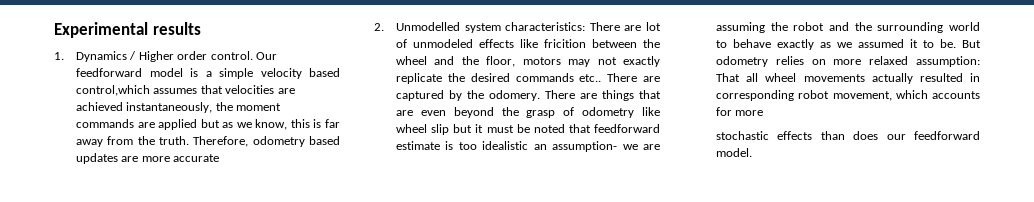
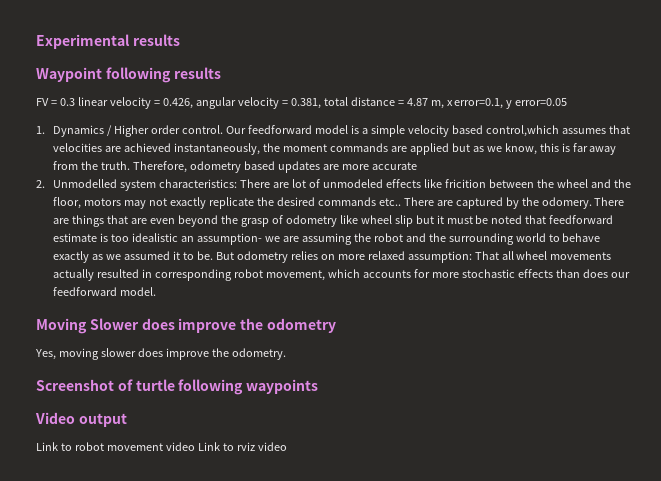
(201, 28) none -> [36,67,221,83] [36,97,568,109] // Waypoint following results // FV = 0.3 linear velocity = 0.426, angular velocity = 0.381, total distance = 4.87 m, x error=0.1, y error=0.05
(764, 113) // -> (459, 275) none
(753, 152) none -> [36,318,336,334] [35,348,286,360] [36,379,319,395] [35,412,127,427] [36,442,287,451] // Moving Slower does improve the odometry // Yes, moving slower does improve the odometry. // Screenshot of turtle following waypoints // Video output // Link to robot movement video Link to rviz video

